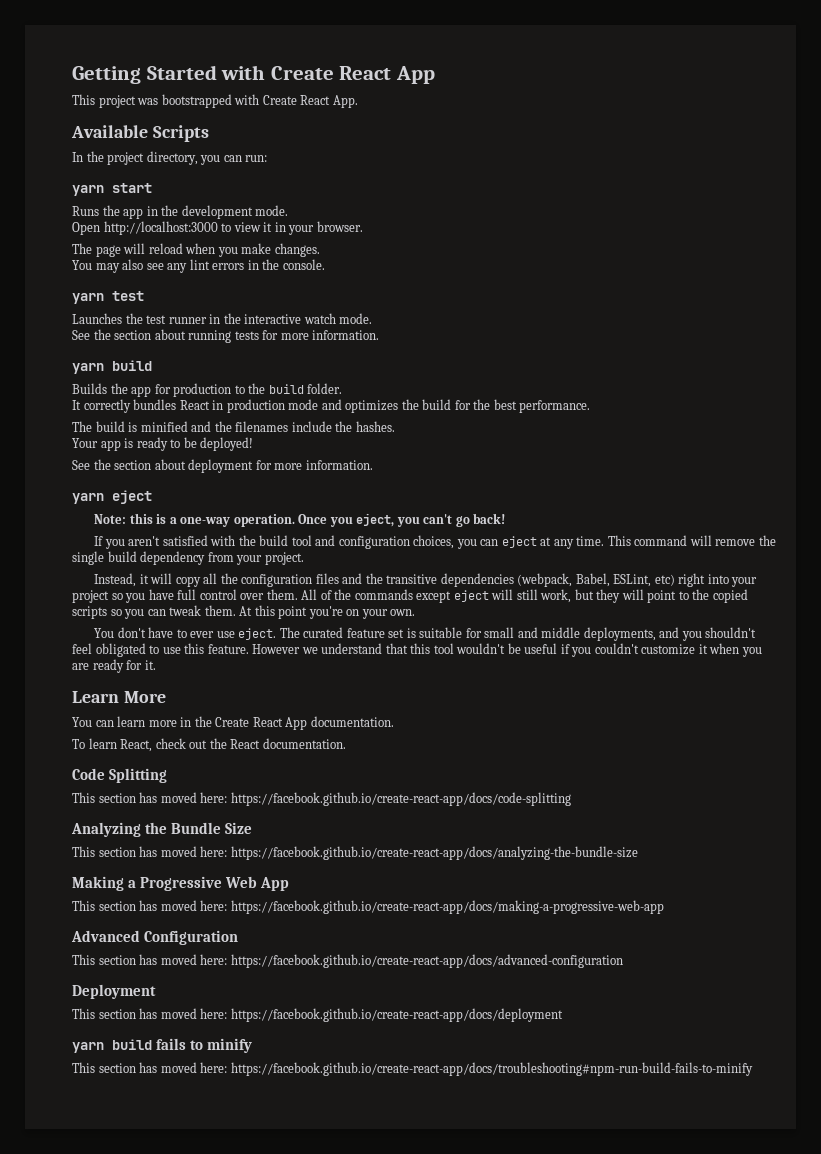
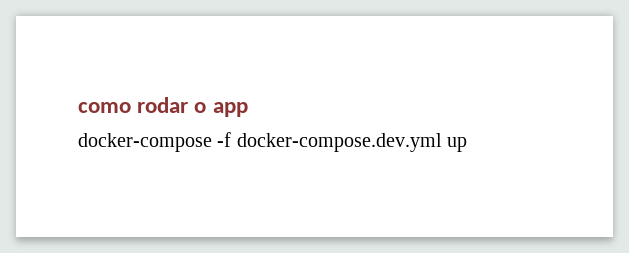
[72,65,435,84] [72,94,358,108] [71,125,209,142] [72,151,268,165] [72,183,152,196] [72,205,289,219] [72,221,363,235] [72,243,320,257] [72,259,325,273] [72,291,144,304] [72,313,373,324] [72,329,380,343] [72,360,152,374] [72,383,343,397] [72,399,591,413] [72,421,395,432] [72,437,254,451] [72,459,373,473] [72,490,152,504] [94,513,506,527] [94,535,776,549] [72,551,304,565] [94,573,758,587] [72,589,748,603] [72,605,416,619] [94,627,757,641] [72,643,762,657] [72,659,156,673] [72,691,166,703] [72,716,394,730] [72,738,346,752] [72,768,168,783] [72,792,571,806] [71,822,253,837] [72,846,638,860] [72,876,290,891] [72,900,664,914] [71,930,239,945] [72,954,623,968] [72,984,156,999] [72,1008,563,1022] [72,1038,253,1053] [72,1062,753,1076] Getting Started with Create React App // This project was bootstrapped with Create React App. // Available Scripts // In the project directory, you can run: // yarn start // Runs the app in the development mode. // Open http://localhost:3000 to view it in your browser. // The page will reload when you make changes. // You may also see any lint errors in the console. // yarn test // Launches the test runner in the interactive watch mode. // See the section about running tests for more information. // yarn build // Builds the app for production to the build folder. // It correctly bundles React in production mode and optimizes the build for the best performance. // The build is minified and the filenames include the hashes. // Your app is ready to be deployed! // See the section about deployment for more information. // yarn eject // Note: this is a one-way operation. Once you eject, you can't go back! // If you aren't satisfied with the build tool and configuration choices, you can eject at any time. This command will remove the single build dependency from your project. // Instead, it will copy all the configuration files and the transitive dependencies (webpack, Babel, ESLint, etc) right into your project so you have full control over them. All of the commands except eject will still work, but they will point to the copied scripts so you can tweak them. At this point you're on your own. // You don't have to ever use eject. The curated feature set is suitable for small and middle deployments, and you shouldn't feel obligated to use this feature. However we understand that this tool wouldn't be useful if you couldn't customize it when you are ready for it. // Learn More // You can learn more in the Create React App documentation. // To learn React, check out the React documentation. // Code Splitting // This section has moved here: https://facebook.github.io/create-react-app/docs/code-splitting // Analyzing the Bundle Size // This section has moved here: https://facebook.github.io/create-react-app/docs/analyzing-the-bundle-size // Making a Progressive Web App // This section has moved here: https://facebook.github.io/create-react-app/docs/making-a-progressive-web-app // Advanced Configuration // This section has moved here: https://facebook.github.io/create-react-app/docs/advanced-configuration // Deployment // This section has moved here: https://facebook.github.io/create-react-app/docs/deployment // yarn build fails to minify // This section has moved here: https://facebook.github.io/create-react-app/docs/troubleshooting#npm-run-build-fails-to-minify -> [78,97,248,117] [78,132,468,152] como rodar o app // docker-compose -f docker-compose.dev.yml up

